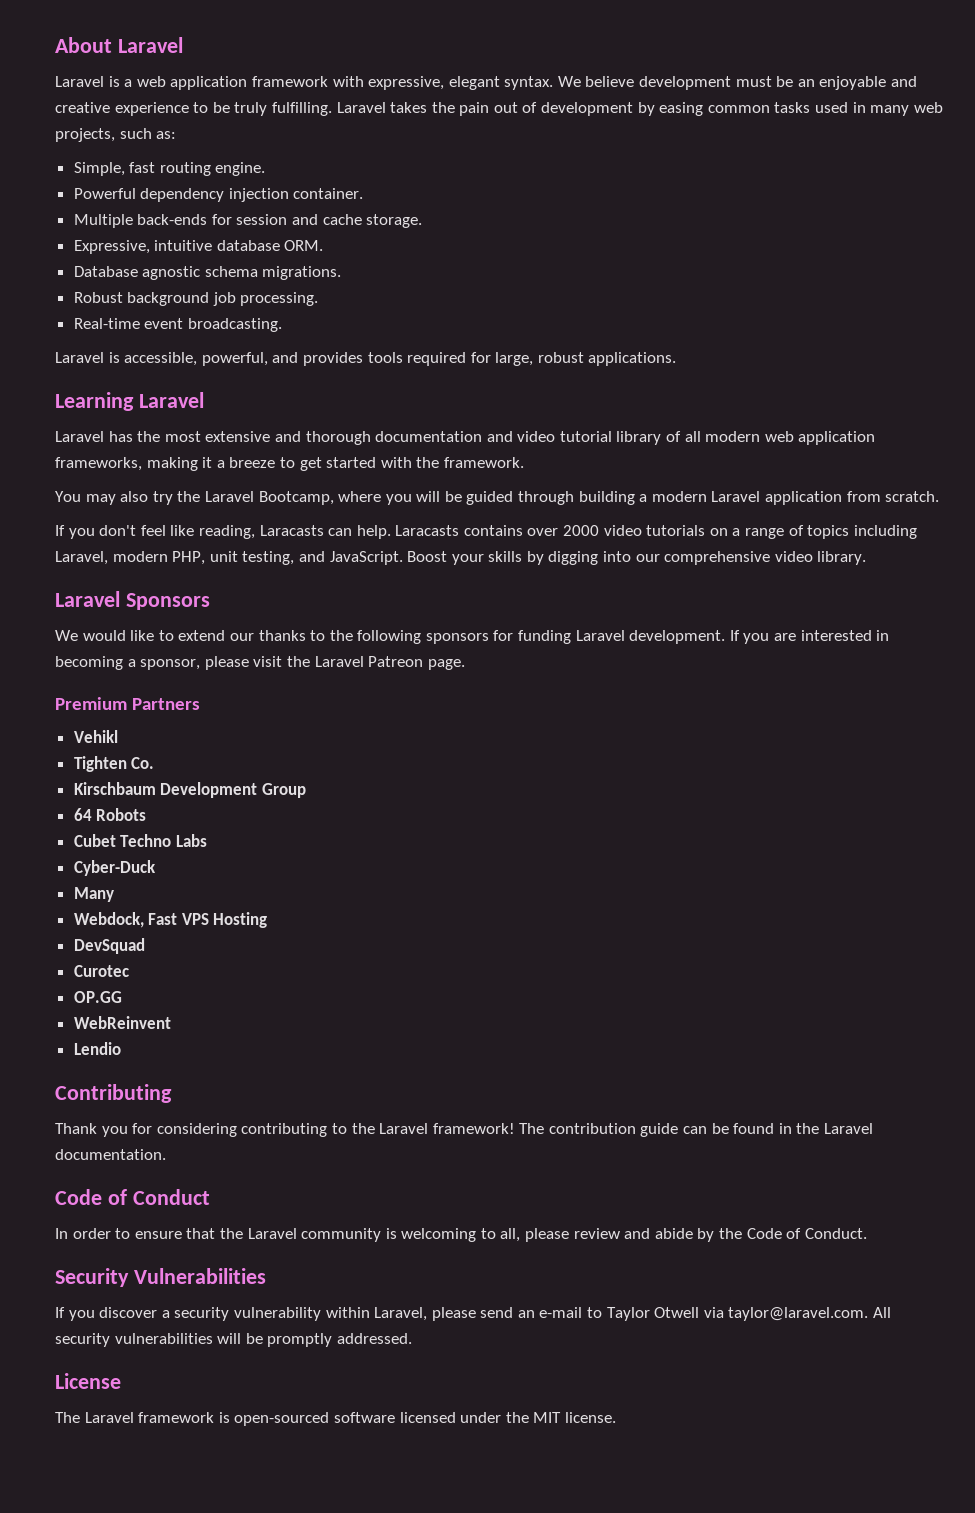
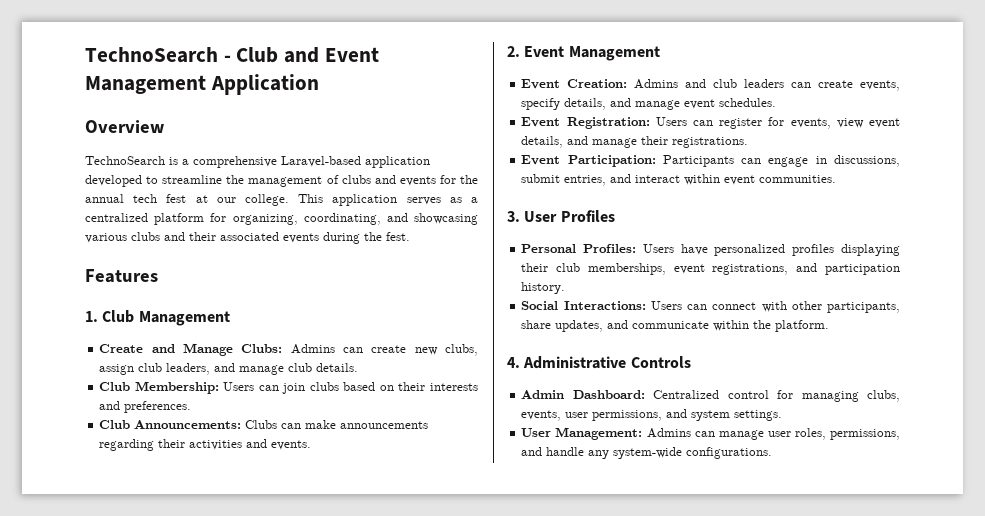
[55,37,183,53] [55,76,918,90] [55,102,943,116] [55,128,177,142] [73,162,266,176] [73,188,364,202] [73,214,423,228] [73,240,324,254] [73,266,342,280] [73,292,319,306] [73,318,282,332] [55,352,677,366] [55,392,204,411] [55,431,876,445] [55,457,524,471] [55,491,940,505] [55,525,917,539] [55,551,867,565] [55,591,210,610] [55,630,890,644] [55,656,465,670] [55,697,201,710] [73,730,118,743] [73,756,155,772] [73,782,306,798] [73,808,147,821] [73,834,207,847] [73,860,156,876] [73,887,114,902] [73,912,268,928] [73,938,145,954] [73,965,129,977] [73,991,122,1003] [73,1016,171,1029] [73,1042,121,1055] [55,1084,172,1103] [55,1123,874,1137] [55,1149,166,1160] [55,1189,210,1205] [55,1228,867,1242] [55,1268,266,1287] [55,1307,892,1321] [55,1333,412,1347] [55,1373,121,1389] [55,1412,616,1426] About Laravel // Laravel is a web application framework with expressive, elegant syntax. We believe development must be an enjoyable and creative experience to be truly fulfilling. Laravel takes the pain out of development by easing common tasks used in many web projects, such as: // Simple, fast routing engine. // Powerful dependency injection container. // Multiple back-ends for session and cache storage. // Expressive, intuitive database ORM. // Database agnostic schema migrations. // Robust background job processing. // Real-time event broadcasting. // Laravel is accessible, powerful, and provides tools required for large, robust applications. // Learning Laravel // Laravel has the most extensive and thorough documentation and video tutorial library of all modern web application frameworks, making it a breeze to get started with the framework. // You may also try the Laravel Bootcamp, where you will be guided through building a modern Laravel application from scratch. // If you don't feel like reading, Laracasts can help. Laracasts contains over 2000 video tutorials on a range of topics including Laravel, modern PHP, unit testing, and JavaScript. Boost your skills by digging into our comprehensive video library. // Laravel Sponsors // We would like to extend our thanks to the following sponsors for funding Laravel development. If you are interested in becoming a sponsor, please visit the Laravel Patreon page. // Premium Partners // Vehikl // Tighten Co. // Kirschbaum Development Group // 64 Robots // Cubet Techno Labs // Cyber-Duck // Many // Webdock, Fast VPS Hosting // DevSquad // Curotec // OP.GG // WebReinvent // Lendio // Contributing // Thank you for considering contributing to the Laravel framework! The contribution guide can be found in the Laravel documentation. // Code of Conduct // In order to ensure that the Laravel community is welcoming to all, please review and abide by the Code of Conduct. // Security Vulnerabilities // If you discover a security vulnerability within Laravel, please send an e-mail to Taylor Otwell via taylor@laravel.com. All security vulnerabilities will be promptly addressed. // License // The Laravel framework is open-sourced software licensed under the MIT license. -> [85,47,379,63] [85,74,319,95] [85,120,164,133] [85,156,430,168] [85,175,479,187] [85,194,478,206] [85,213,478,225] [85,232,410,244] [85,269,158,283] [85,310,230,326] [99,343,478,356] [99,363,359,375] [99,381,478,394] [99,401,192,413] [99,420,429,429] [99,439,312,451] [507,46,660,61] [521,79,900,91] [521,98,777,110] [521,117,900,129] [521,136,749,148] [521,155,900,167] [521,174,837,186] [507,210,615,222] [521,244,900,256] [521,263,900,275] [521,282,566,294] [521,301,900,313] [521,320,830,332] [507,356,691,369] [521,390,900,402] [521,409,783,421] [521,427,900,440] [521,447,773,459] TechnoSearch - Club and Event Management Application // Overview // TechnoSearch is a comprehensive Laravel-based application developed to streamline the management of clubs and events for the annual tech fest at our college. This application serves as a centralized platform for organizing, coordinating, and showcasing various clubs and their associated events during the fest. // Features // 1. Club Management // Create and Manage Clubs: Admins can create new clubs, assign club leaders, and manage club details. // Club Membership: Users can join clubs based on their interests and preferences. // Club Announcements: Clubs can make announcements regarding their activities and events. // 2. Event Management // Event Creation: Admins and club leaders can create events, specify details, and manage event schedules. // Event Registration: Users can register for events, view event details, and manage their registrations. // Event Participation: Participants can engage in discussions, submit entries, and interact within event communities. // 3. User Profiles // Personal Profiles: Users have personalized profiles displaying their club memberships, event registrations, and participation history. // Social Interactions: Users can connect with other participants, share updates, and communicate within the platform. // 4. Administrative Controls // Admin Dashboard: Centralized control for managing clubs, events, user permissions, and system settings. // User Management: Admins can manage user roles, permissions, and handle any system-wide configurations.

